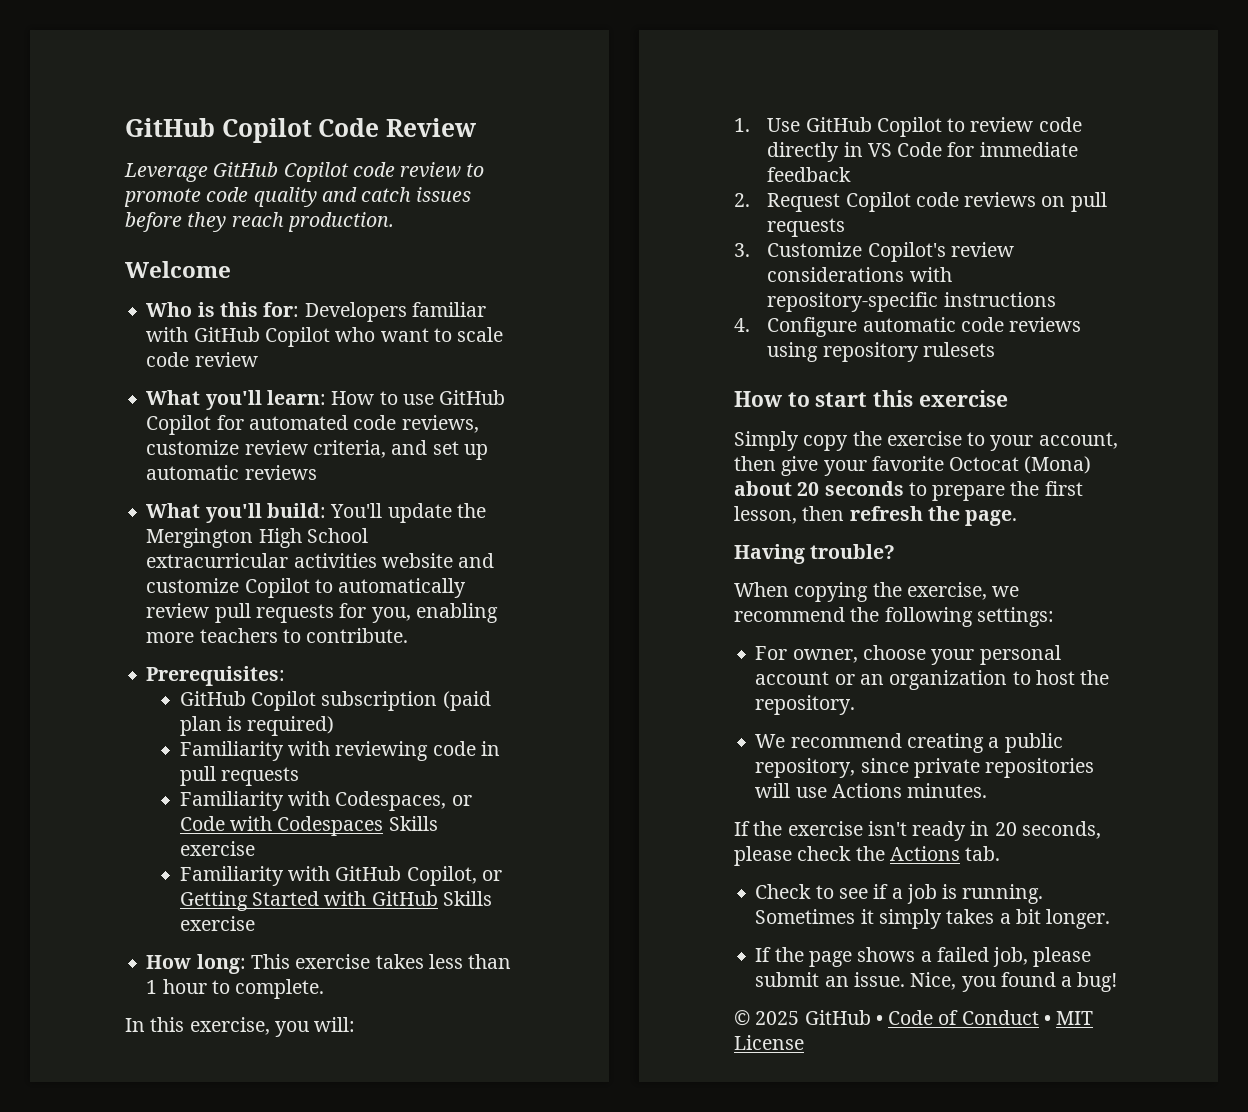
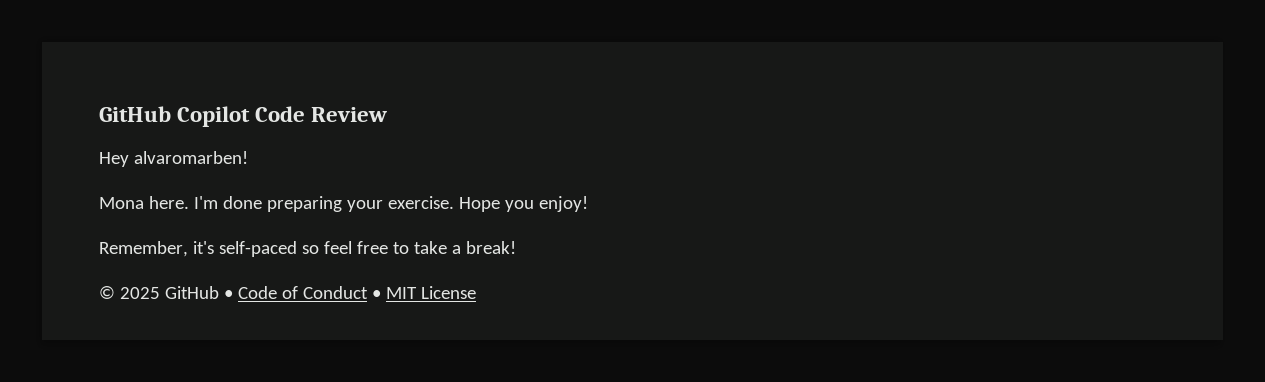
[124,162,485,182] [124,187,472,207] [125,212,394,232] [125,261,231,278] [146,302,486,322] [146,327,504,347] [146,352,258,367] [146,390,506,410] [146,415,479,435] [146,440,488,460] [146,465,317,480] [146,503,486,523] [146,528,368,548] [146,553,495,568] [146,578,467,598] [146,603,498,623] [146,628,409,643] [146,666,286,686] [179,691,491,711] [179,716,335,736] [179,741,500,761] [179,766,300,786] [179,791,472,811] [179,816,438,836] [179,841,255,856] [179,866,502,886] [179,891,492,911] [179,916,255,931] [146,954,512,974] [146,979,325,999] [125,1017,356,1037] [734,117,1082,137] [767,142,1078,162] [767,167,852,182] [734,192,1107,212] [767,218,846,237] [734,242,1014,262] [767,267,952,282] [767,292,1056,312] [734,317,1082,337] [767,342,995,362] [734,390,1008,407] [734,431,1118,451] [734,456,1092,476] [734,481,1083,501] [734,506,1018,526] [734,544,896,564] [734,582,1020,602] [734,607,1054,627] [755,645,1061,665] [755,670,1110,690] [755,695,856,715] [755,733,1063,753] [755,758,1095,778] [755,783,988,798] [734,821,1101,841] [734,846,1001,866] [755,884,1044,904] [755,909,1111,929] [755,947,1092,967] [755,972,1118,992] Leverage GitHub Copilot code review to promote code quality and catch issues before they reach production. // Welcome // Who is this for: Developers familiar with GitHub Copilot who want to scale code review // What you'll learn: How to use GitHub Copilot for automated code reviews, customize review criteria, and set up automatic reviews // What you'll build: You'll update the Mergington High School extracurricular activities website and customize Copilot to automatically review pull requests for you, enabling more teachers to contribute. // Prerequisites: // GitHub Copilot subscription (paid plan is required) // Familiarity with reviewing code in pull requests // Familiarity with Codespaces, or Code with Codespaces Skills exercise // Familiarity with GitHub Copilot, or Getting Started with GitHub Skills exercise // How long: This exercise takes less than 1 hour to complete. // In this exercise, you will: // 1. Use GitHub Copilot to review code directly in VS Code for immediate feedback // 2. Request Copilot code reviews on pull requests // 3. Customize Copilot's review considerations with repository-specific instructions // 4. Configure automatic code reviews using repository rulesets // How to start this exercise // Simply copy the exercise to your account, then give your favorite Octocat (Mona) about 20 seconds to prepare the first lesson, then refresh the page. // Having trouble? // When copying the exercise, we recommend the following settings: // For owner, choose your personal account or an organization to host the repository. // We recommend creating a public repository, since private repositories will use Actions minutes. // If the exercise isn't ready in 20 seconds, please check the Actions tab. // Check to see if a job is running. Sometimes it simply takes a bit longer. // If the page shows a failed job, please submit an issue. Nice, you found a bug! -> [99,151,248,167] [99,196,588,212] [99,241,516,257] Hey alvaromarben! // Mona here. I'm done preparing your exercise. Hope you enjoy! // Remember, it's self-paced so feel free to take a break!

